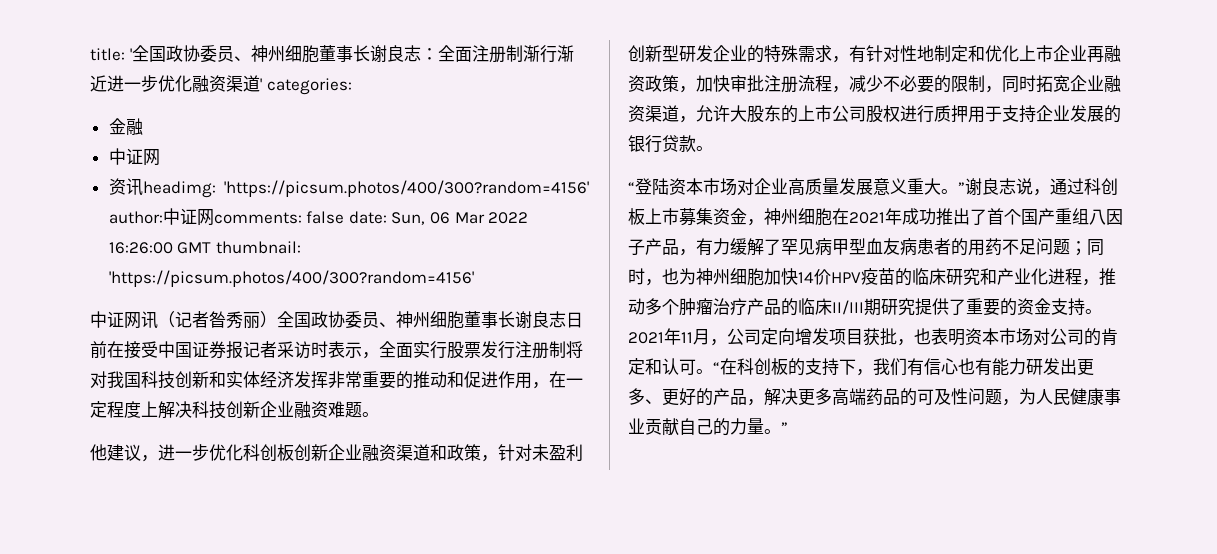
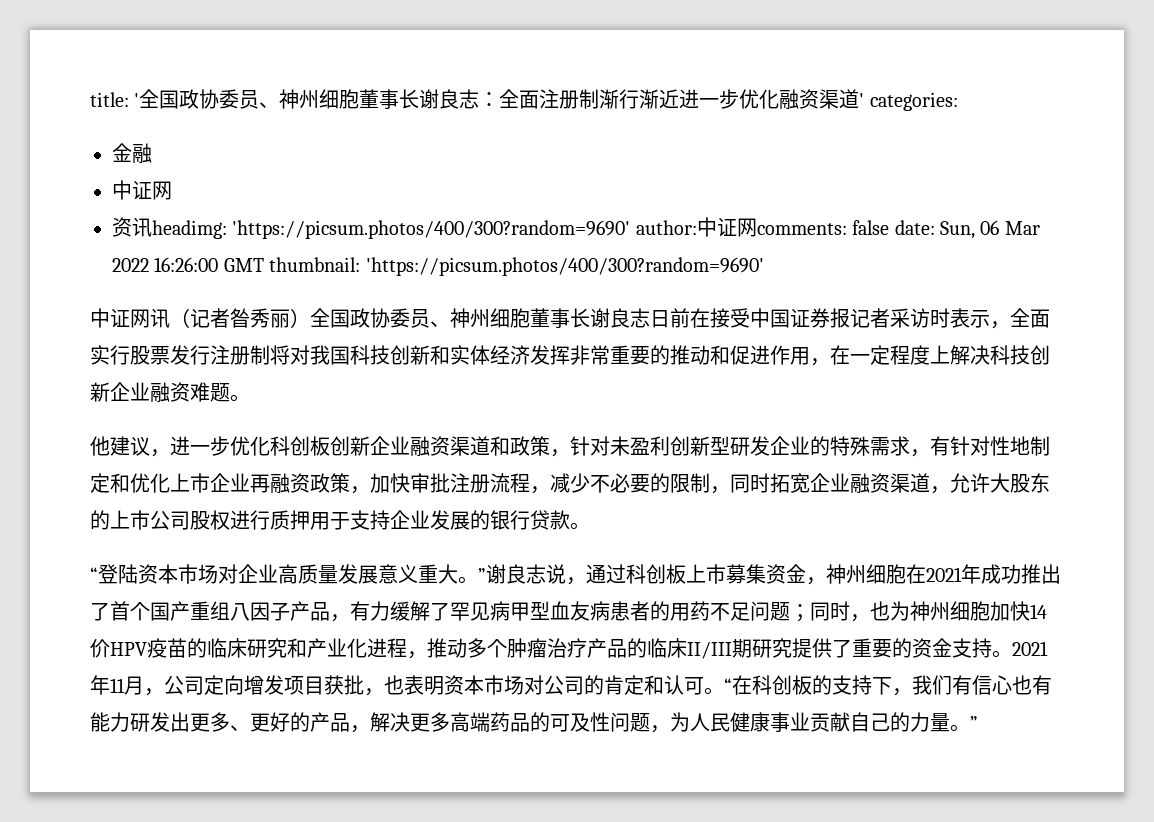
[224,180,589,197] 'https://picsum.photos/400/300?random=4156' -> [232,220,631,239] 'https://picsum.photos/400/300?random=9690'
[108,270,474,287] 'https://picsum.photos/400/300?random=4156' -> [365,257,764,276] 'https://picsum.photos/400/300?random=9690'

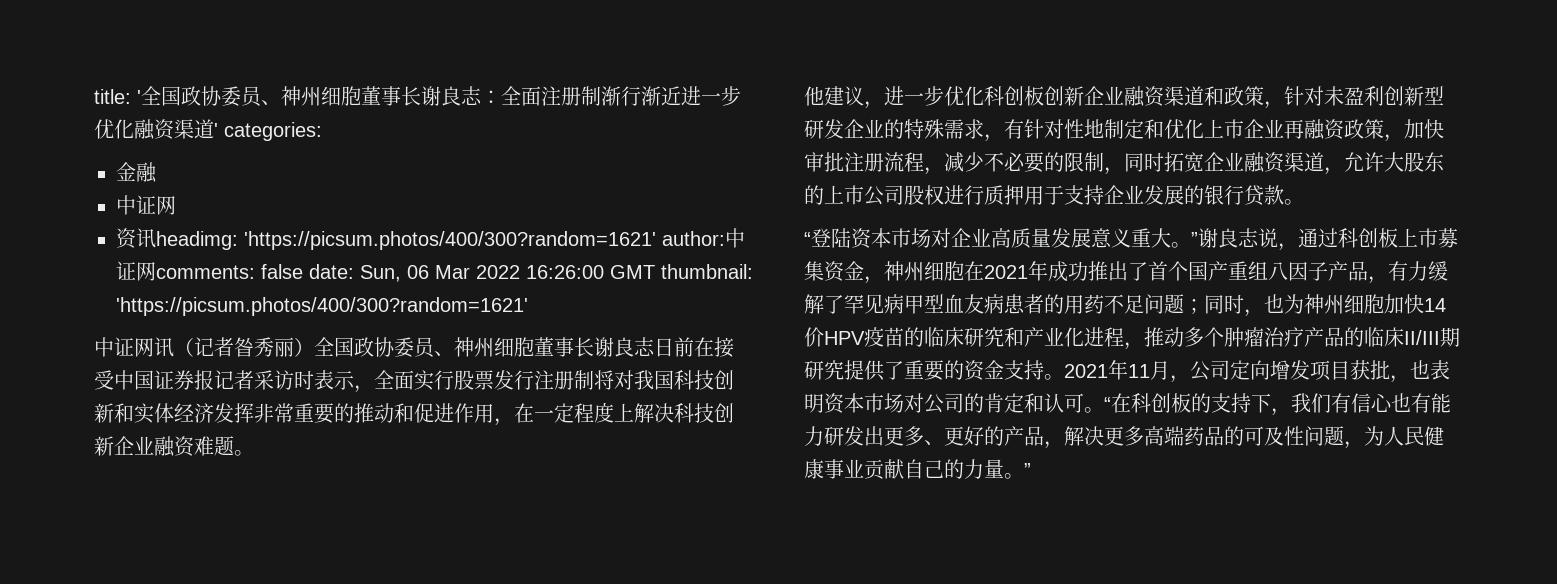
[232,220,631,239] 'https://picsum.photos/400/300?random=9690' -> [244,231,656,250] 'https://picsum.photos/400/300?random=1621'
[365,257,764,276] 'https://picsum.photos/400/300?random=9690' -> [116,297,528,316] 'https://picsum.photos/400/300?random=1621'

